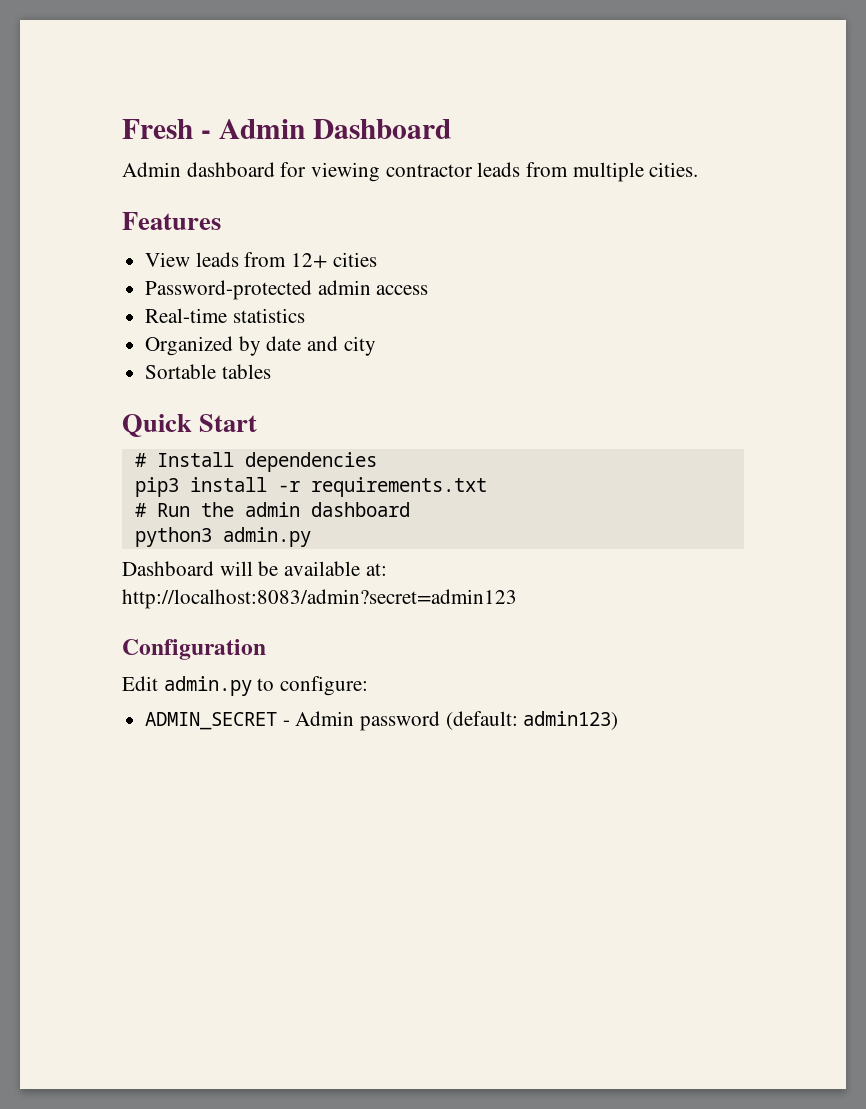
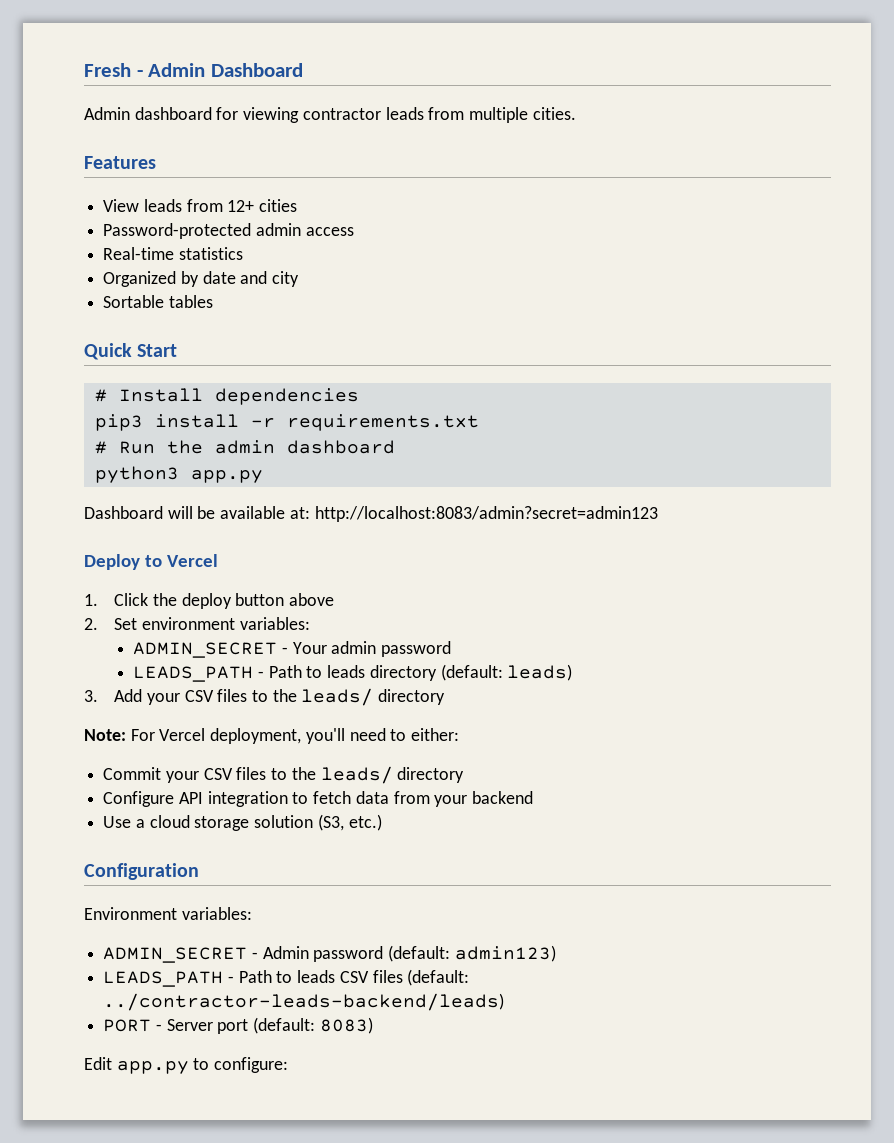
[222,527,311,547] admin.py -> [190,470,263,483] app.py
[122,639,266,660] [122,676,369,696] Configuration // Edit admin.py to configure: -> [84,554,218,570] [84,593,334,609] [84,617,310,630] [133,641,452,658] [133,664,573,682] [84,688,446,706] [84,728,460,744] [103,766,465,784] [103,791,534,807] [103,814,382,831] [84,863,199,880] [84,907,252,920] Deploy to Vercel // 1. Click the deploy button above // 2. Set environment variables: // ADMIN_SECRET - Your admin password // LEADS_PATH - Path to leads directory (default: leads) // 3. Add your CSV files to the leads/ directory // Note: For Vercel deployment, you'll need to either: // Commit your CSV files to the leads/ directory // Configure API integration to fetch data from your backend // Use a cloud storage solution (S3, etc.) // Configuration // Environment variables:
(619, 720) none -> [103,969,470,987] [103,993,505,1011] [103,1017,373,1034] [84,1057,289,1074] // LEADS_PATH - Path to leads CSV files (default: ../contractor-leads-backend/leads) // PORT - Server port (default: 8083) // Edit app.py to configure:

